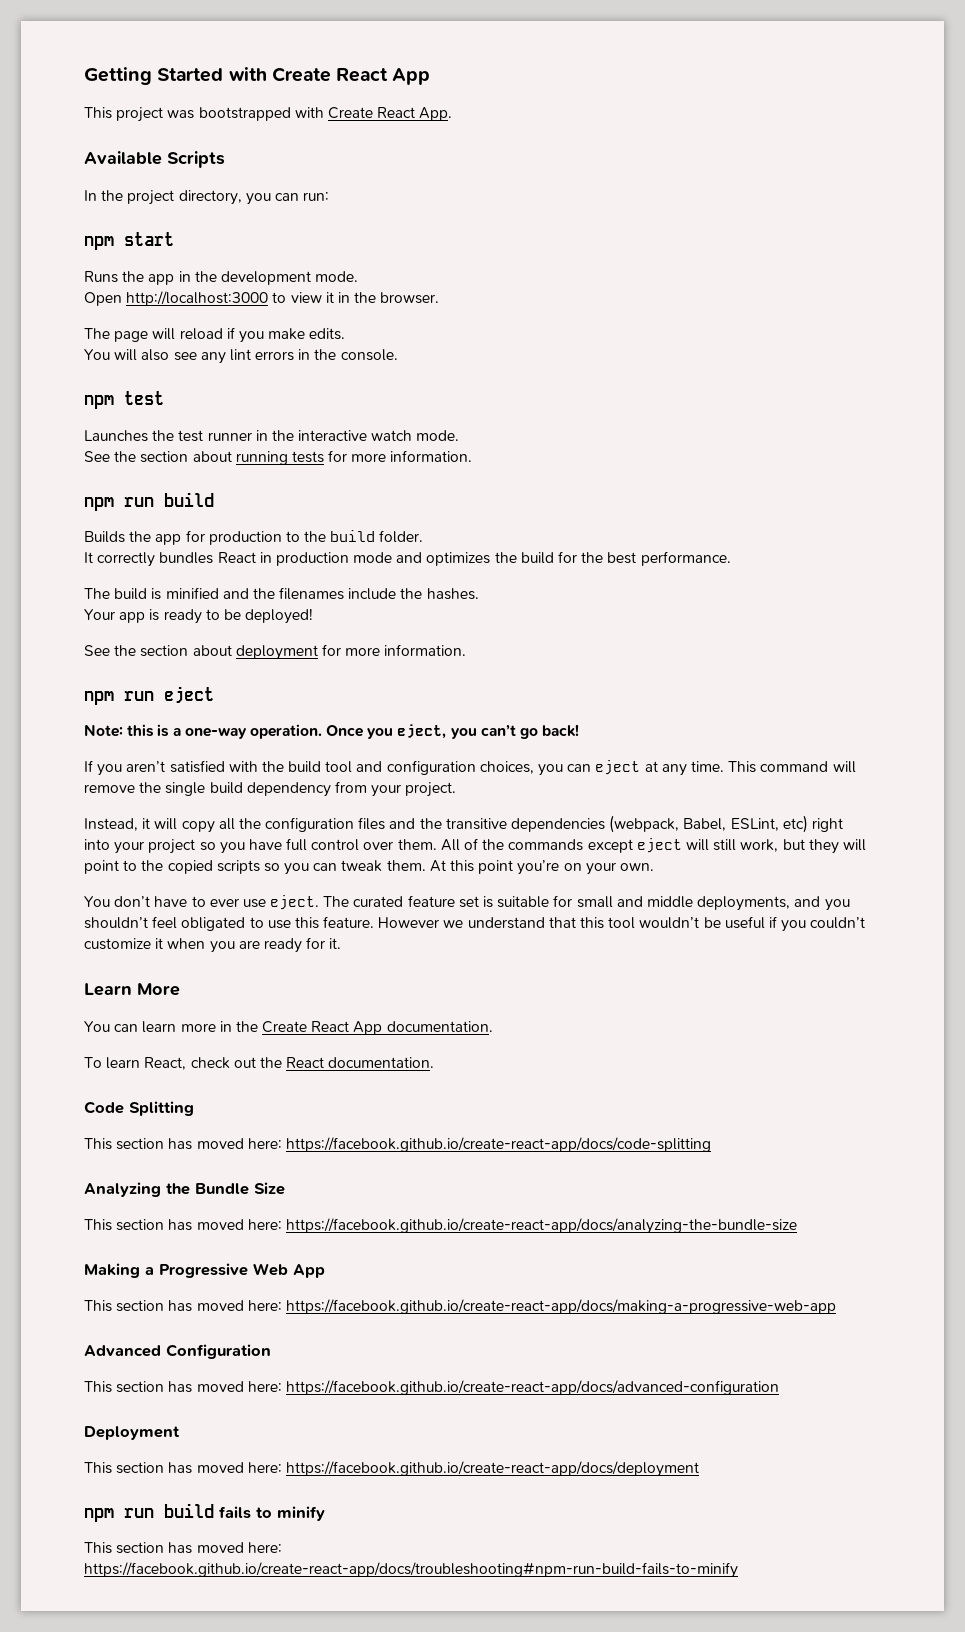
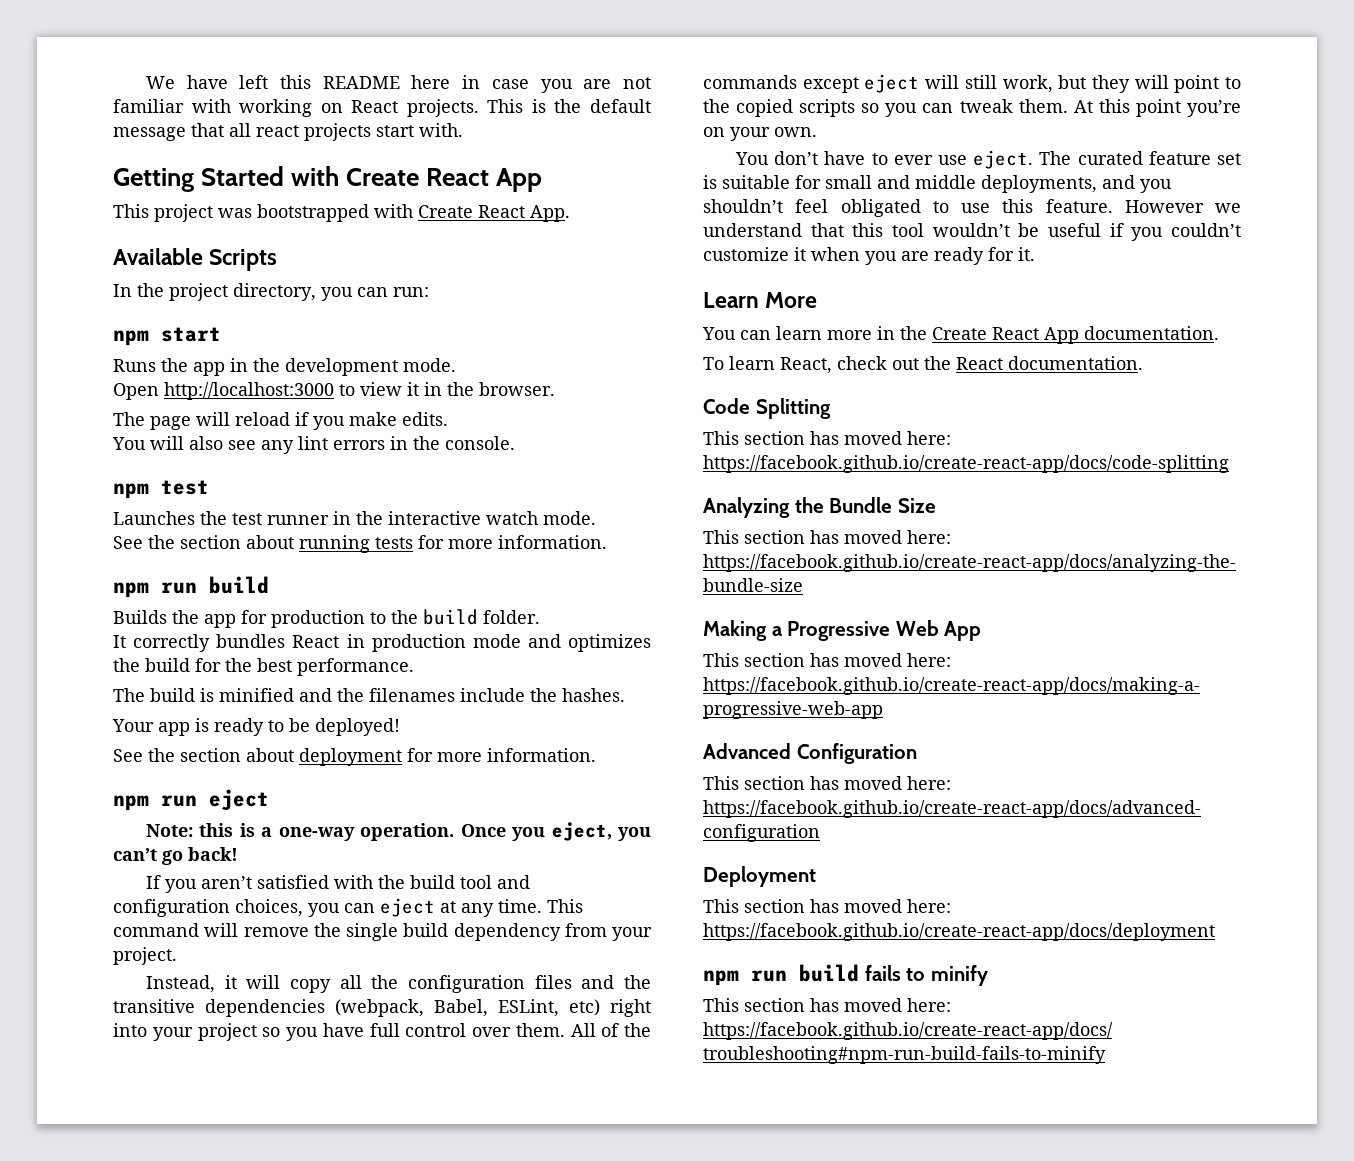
(84, 76) none -> [145,75,651,93] [113,99,651,117] [113,123,463,141] We have left this README here in case you are not familiar with working on React projects. This is the default message that all react projects start with. //

